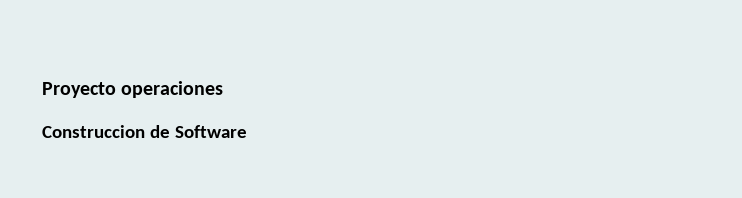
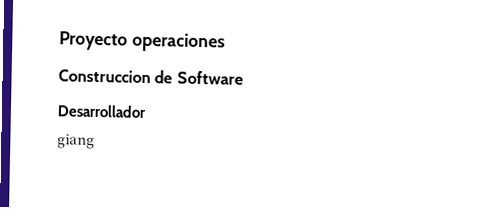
(247, 131) none -> [57,104,147,118] [57,134,95,149] // Desarrollador // giang

